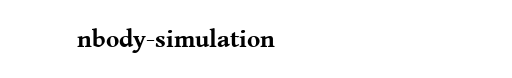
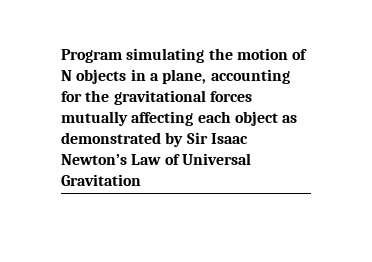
[77,28,275,53] nbody-simulation -> [61,48,308,63] [61,69,290,84] [61,90,252,105] [61,111,298,126] [61,132,248,147] [61,153,251,165] [61,174,141,186] Program simulating the motion of N objects in a plane, accounting for the gravitational forces mutually affecting each object as demonstrated by Sir Isaac Newton’s Law of Universal Gravitation

